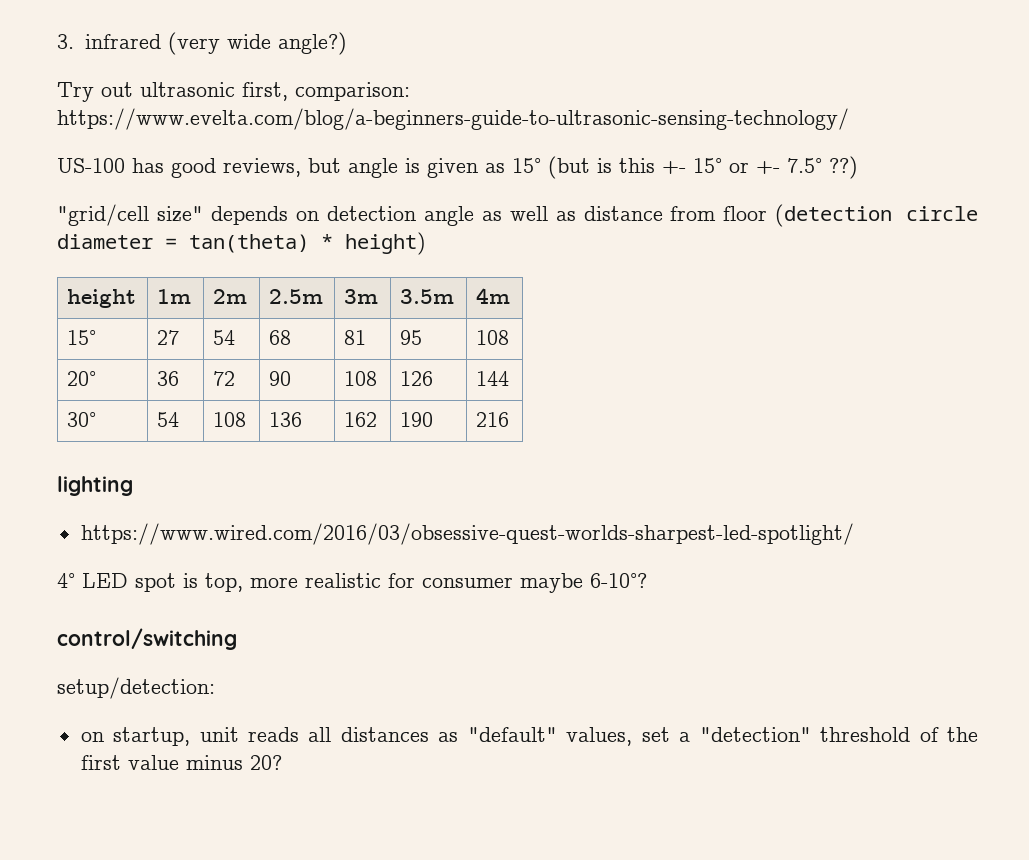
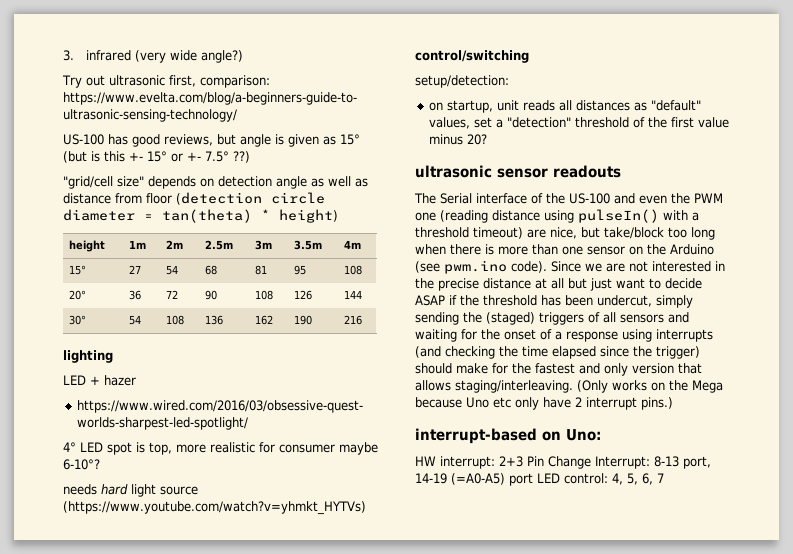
(133, 486) none -> [63,375,136,386] // LED + hazer
(647, 580) none -> [63,484,198,497] [63,501,366,515] // needs hard light source (https://www.youtube.com/watch?v=yhmkt_HYTVs)
(282, 762) none -> [415,165,621,178] [414,193,723,204] [415,209,699,223] [415,227,715,240] [415,244,714,255] [415,260,725,274] [415,278,702,291] [415,295,693,308] [415,312,689,325] [415,329,713,342] [415,346,700,359] [415,363,702,376] [415,380,723,393] [415,397,673,410] [415,428,601,444] [415,456,711,469] [415,473,664,486] // ultrasonic sensor readouts // The Serial interface of the US-100 and even the PWM one (reading distance using pulseIn() with a threshold timeout) are nice, but take/block too long when there is more than one sensor on the Arduino (see pwm.ino code). Since we are not interested in the precise distance at all but just want to decide ASAP if the threshold has been undercut, simply sending the (staged) triggers of all sensors and waiting for the onset of a response using interrupts (and checking the time elapsed since the trigger) should make for the fastest and only version that allows staging/interleaving. (Only works on the Mega because Uno etc only have 2 interrupt pins.) // interrupt-based on Uno: // HW interrupt: 2+3 Pin Change Interrupt: 8-13 port, 14-19 (=A0-A5) port LED control: 4, 5, 6, 7

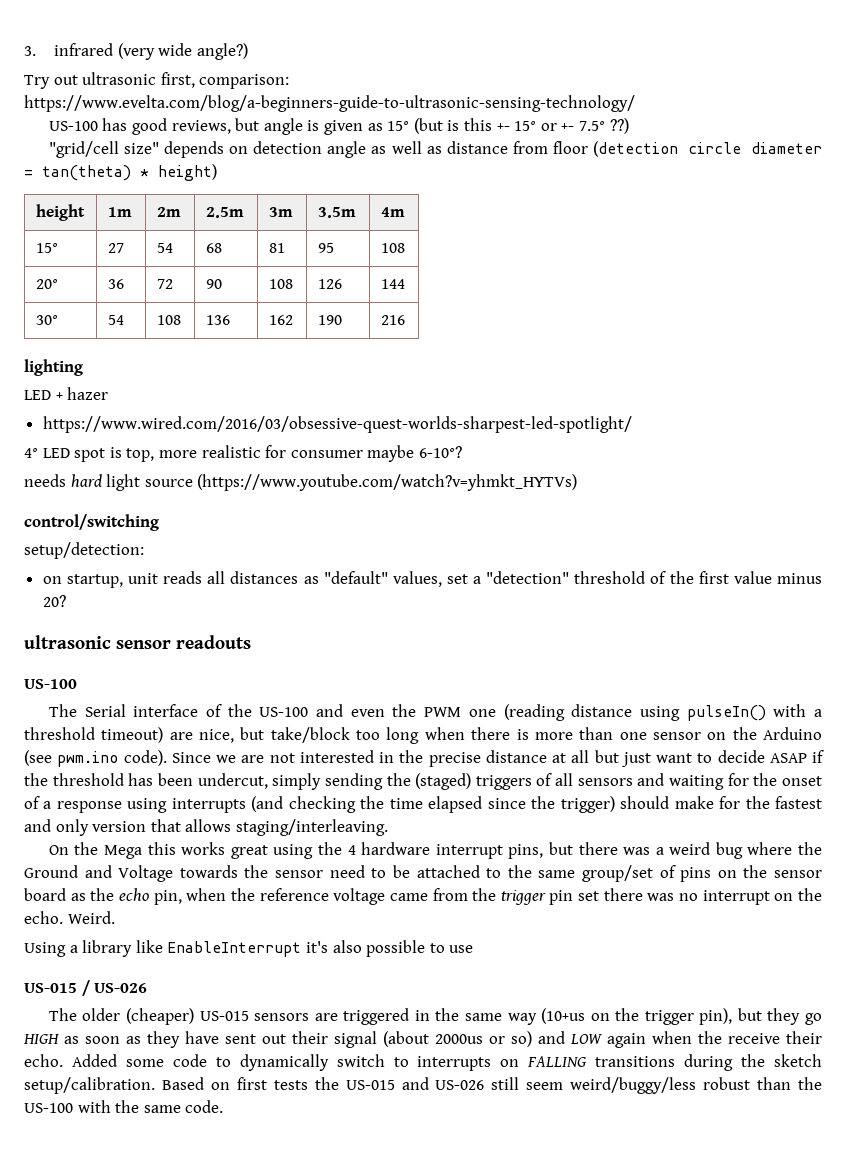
(621, 171) none -> [24,679,77,689] // US-100
[577,380,723,393] [415,397,673,410] [415,428,601,444] [415,456,711,469] [415,473,664,486] (Only works on the Mega because Uno etc only have 2 interrupt pins.) // interrupt-based on Uno: // HW interrupt: 2+3 Pin Change Interrupt: 8-13 port, 14-19 (=A0-A5) port LED control: 4, 5, 6, 7 -> [48,842,822,859] [24,865,822,882] [24,888,822,905] [24,911,115,924] [24,940,474,957] [24,980,148,996] [48,1008,822,1025] [23,1031,822,1048] [24,1054,823,1071] [24,1077,823,1094] [24,1100,224,1113] // On the Mega this works great using the 4 hardware interrupt pins, but there was a weird bug where the Ground and Voltage towards the sensor need to be attached to the same group/set of pins on the sensor board as the echo pin, when the reference voltage came from the trigger pin set there was no interrupt on the echo. Weird. // Using a library like EnableInterrupt it's also possible to use // US-015 / US-026 // The older (cheaper) US-015 sensors are triggered in the same way (10+us on the trigger pin), but they go HIGH as soon as they have sent out their signal (about 2000us or so) and LOW again when the receive their echo. Added some code to dynamically switch to interrupts on FALLING transitions during the sketch setup/calibration. Based on first tests the US-015 and US-026 still seem weird/buggy/less robust than the US-100 with the same code.

